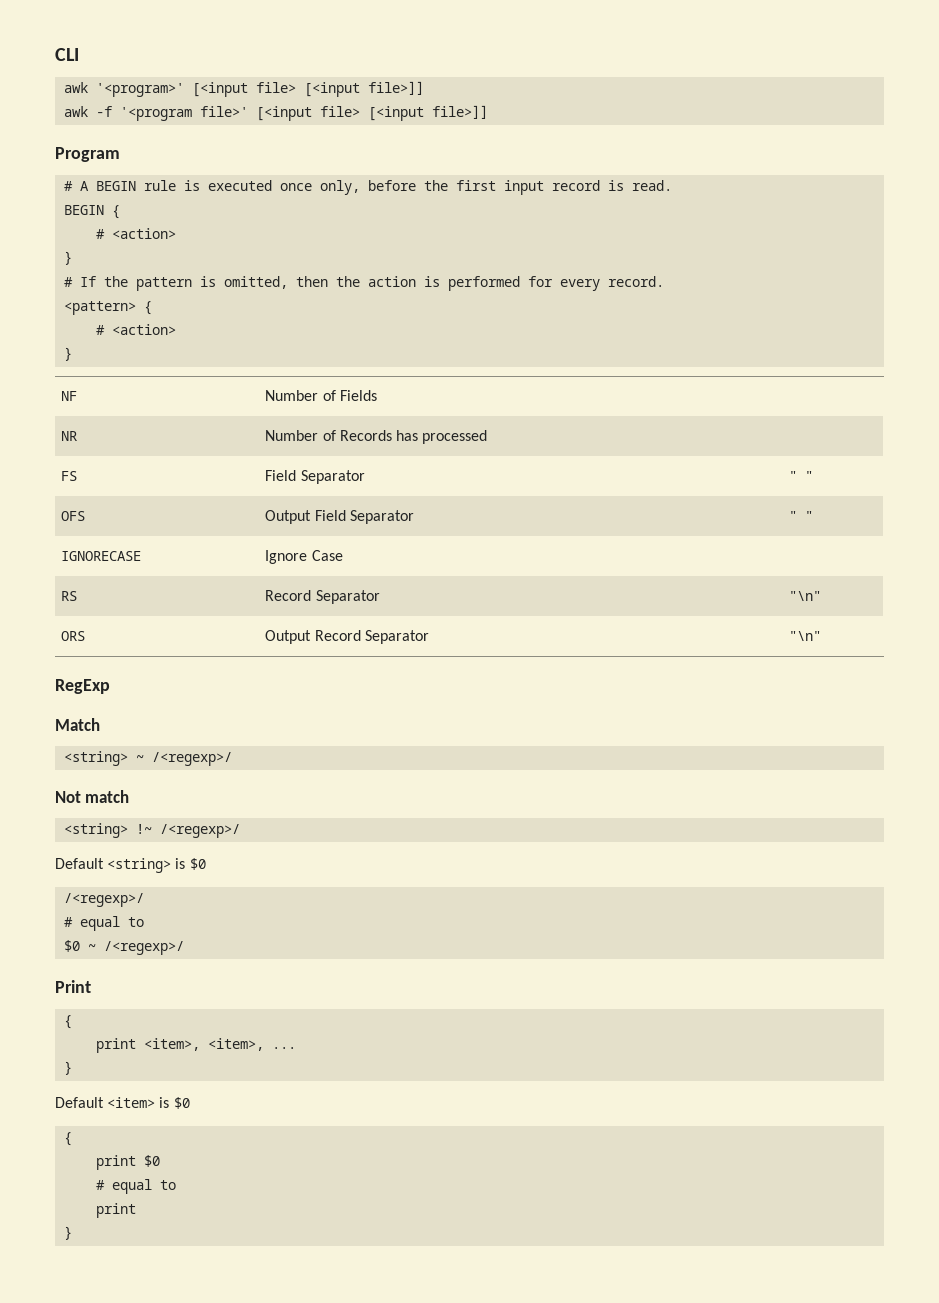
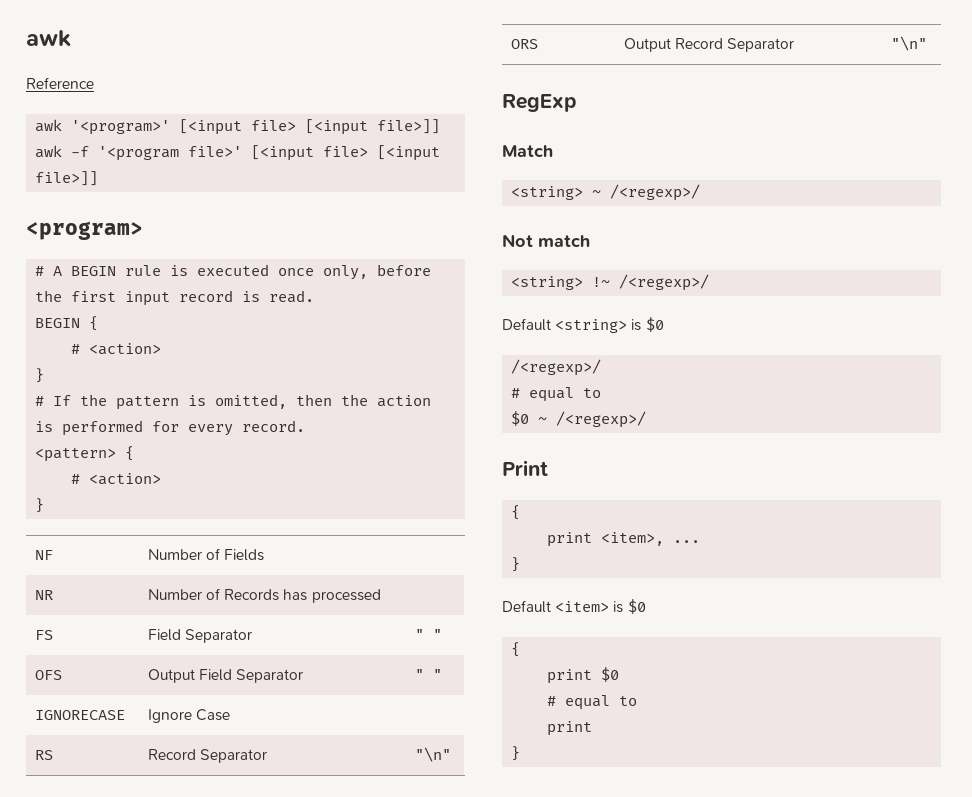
[55,48,79,61] CLI -> [26,30,71,47] [26,77,94,89] awk // Reference
[55,147,120,162] Program -> [26,221,143,240] <program>
[208,1038,265,1051] <item>, -> (665, 539) none

